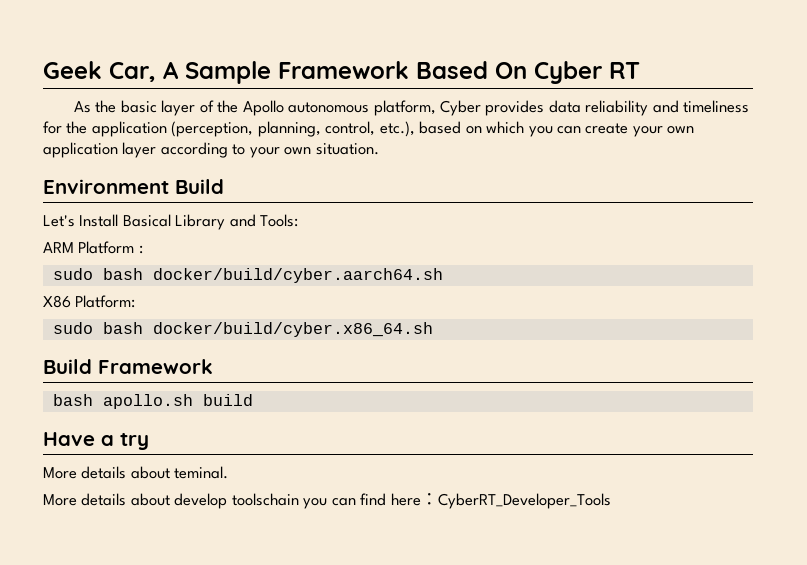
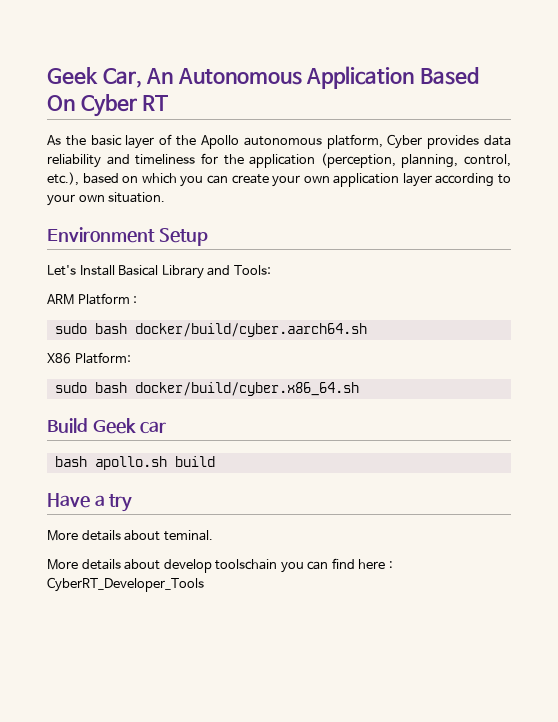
[163,61,409,84] A Sample Framework -> [146,66,415,89] An Autonomous Application
[175,179,224,194] Build -> [158,228,208,246] Setup
[98,359,213,374] Framework -> [92,418,167,434] Geek car

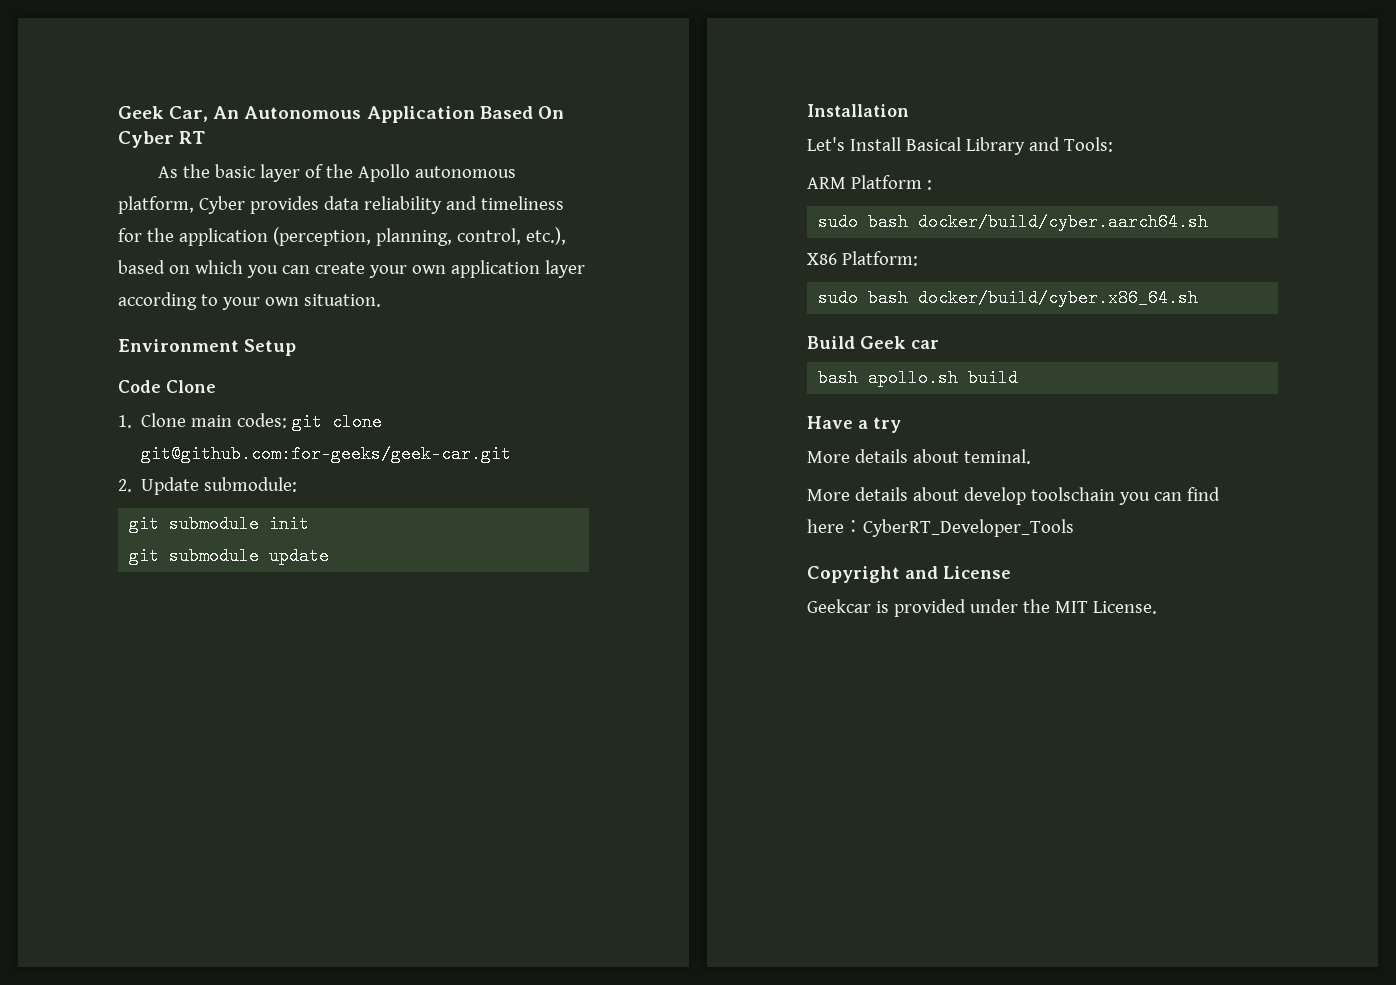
(208, 237) none -> [118,380,216,393] [118,413,383,431] [141,445,512,463] [118,477,298,495] [129,515,310,533] [129,547,330,565] [807,104,909,117] // Code Clone // 1. Clone main codes: git clone git@github.com:for-geeks/geek-car.git // 2. Update submodule: // git submodule init // git submodule update // Installation
(204, 584) none -> [807,566,1011,583] [807,599,1157,617] // Copyright and License // Geekcar is provided under the MIT License.

